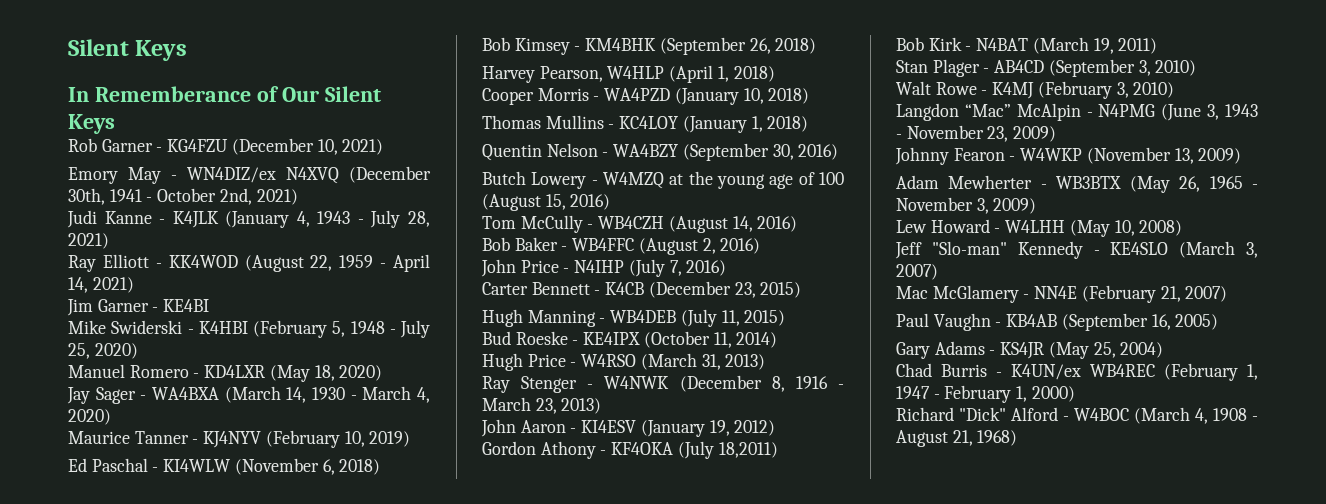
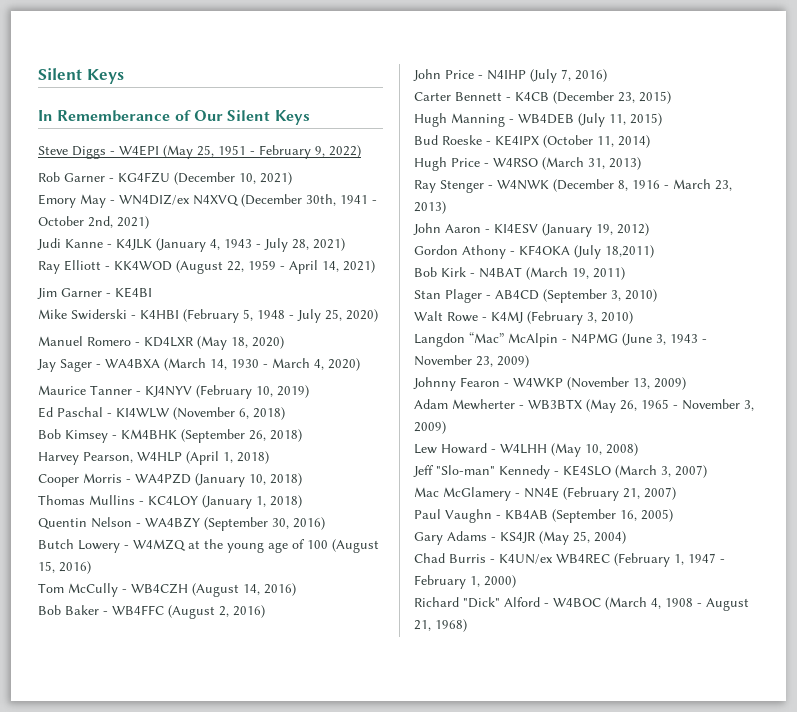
(115, 124) none -> [38,145,361,159] // Steve Diggs - W4EPI (May 25, 1951 - February 9, 2022)

